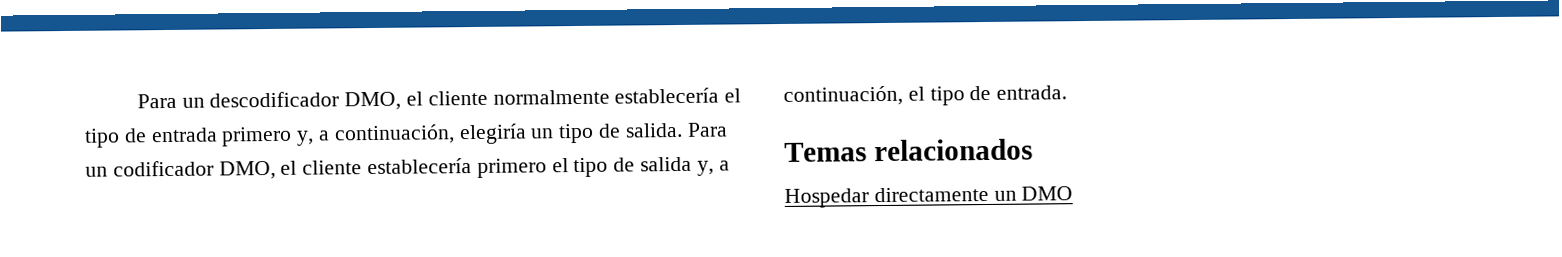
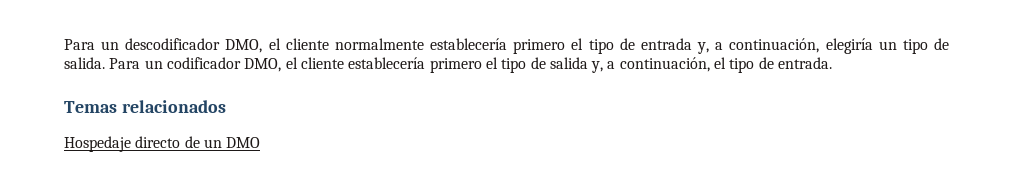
(720, 95) none -> [513,39,566,54] primero
[221,126,293,147] primero -> (692, 44) none
[784,186,989,208] Hospedar directamente -> [64,136,200,152] Hospedaje directo de

